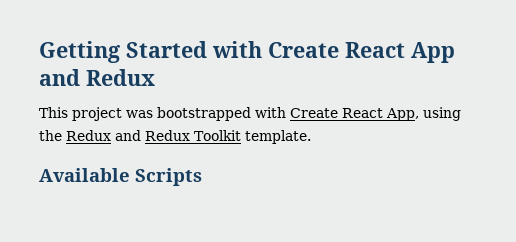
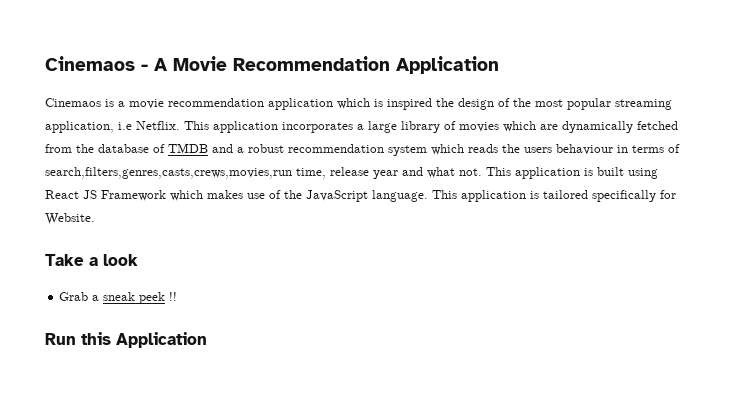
[39,41,455,63] [39,69,155,86] [39,107,461,121] [39,130,311,144] [39,168,202,186] Getting Started with Create React App and Redux // This project was bootstrapped with Create React App, using the Redux and Redux Toolkit template. // Available Scripts -> [45,56,499,74] [45,98,672,110] [45,121,678,133] [45,143,680,156] [45,167,658,179] [45,190,676,202] [45,213,95,225] [45,254,138,266] [59,292,178,304] [45,332,207,348] Cinemaos - A Movie Recommendation Application // Cinemaos is a movie recommendation application which is inspired the design of the most popular streaming application, i.e Netflix. This application incorporates a large library of movies which are dynamically fetched from the database of TMDB and a robust recommendation system which reads the users behaviour in terms of search,filters,genres,casts,crews,movies,run time, release year and what not. This application is built using React JS Framework which makes use of the JavaScript language. This application is tailored specifically for Website. // Take a look // Grab a sneak peek !! // Run this Application

